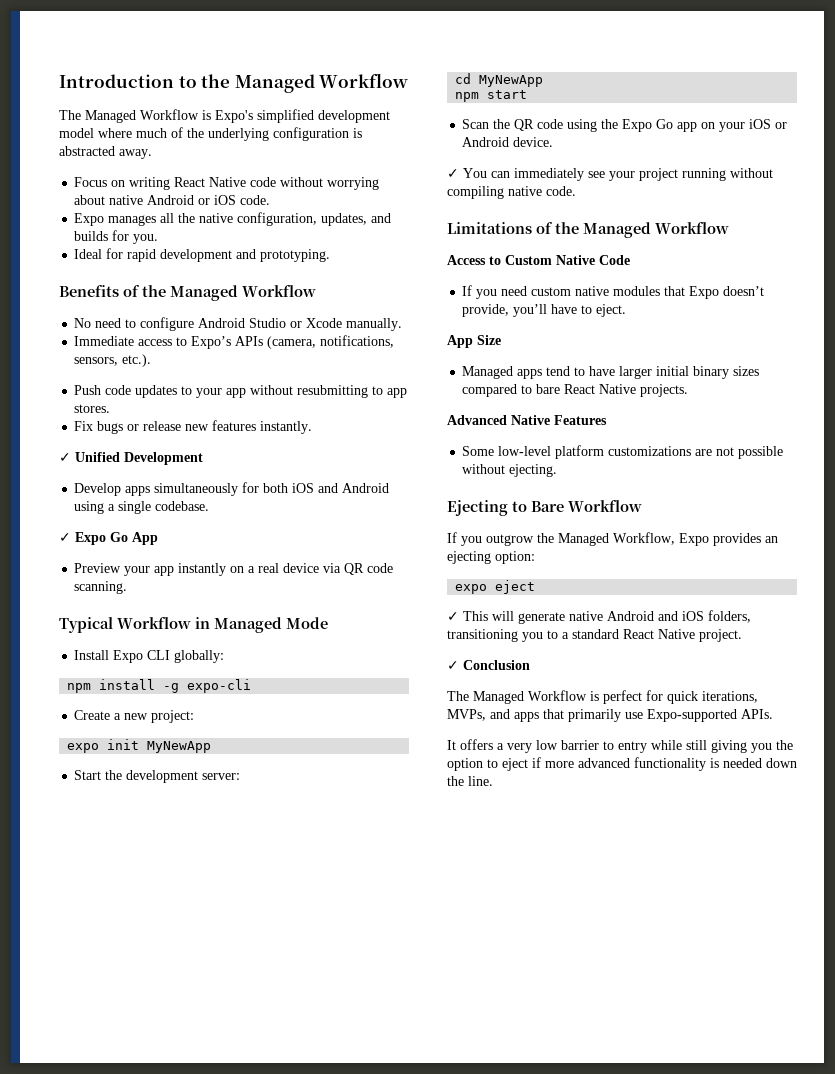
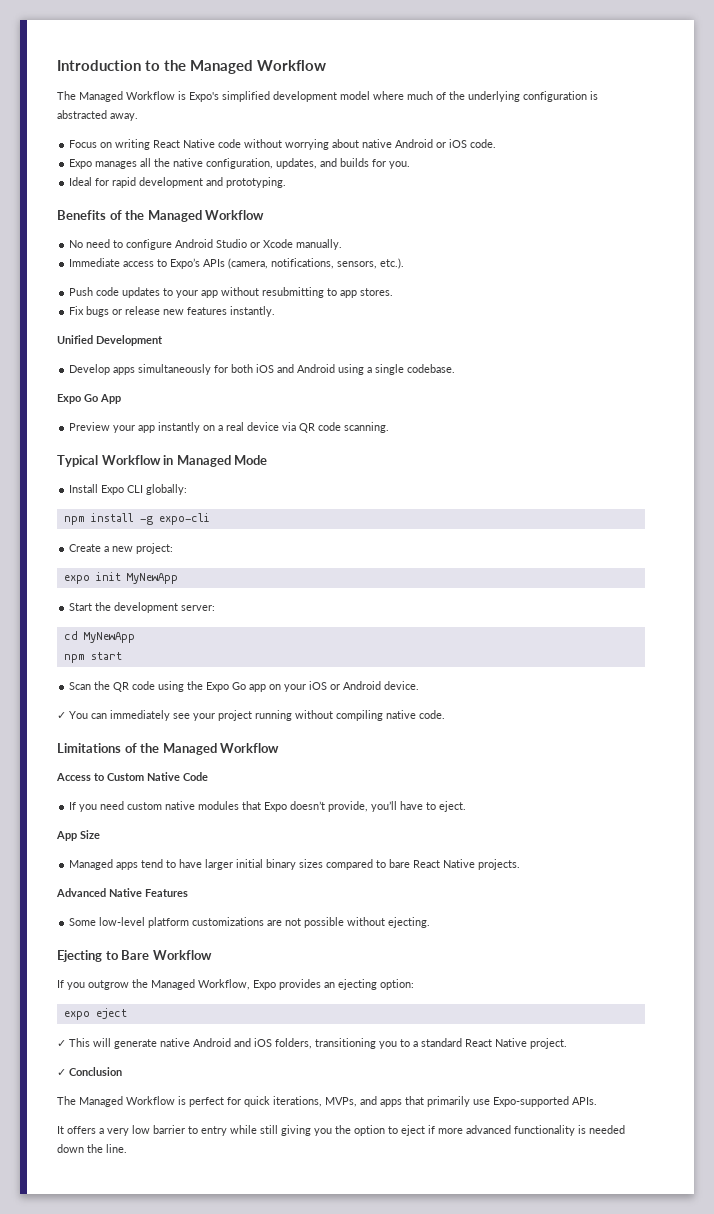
[59,453,71,462] ✓ -> (276, 311) none
[59,533,71,542] ✓ -> (456, 368) none

